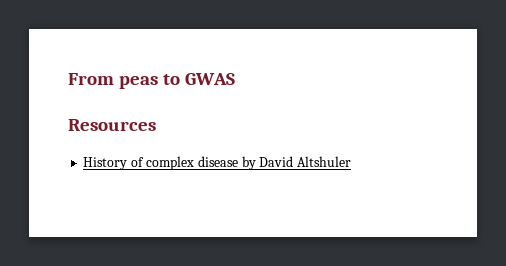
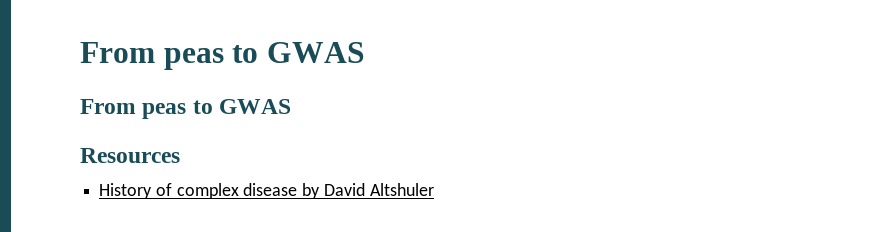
[68,73,236,89] From peas to GWAS -> [80,42,365,70] [80,99,292,119] From peas to GWAS // From peas to GWAS

